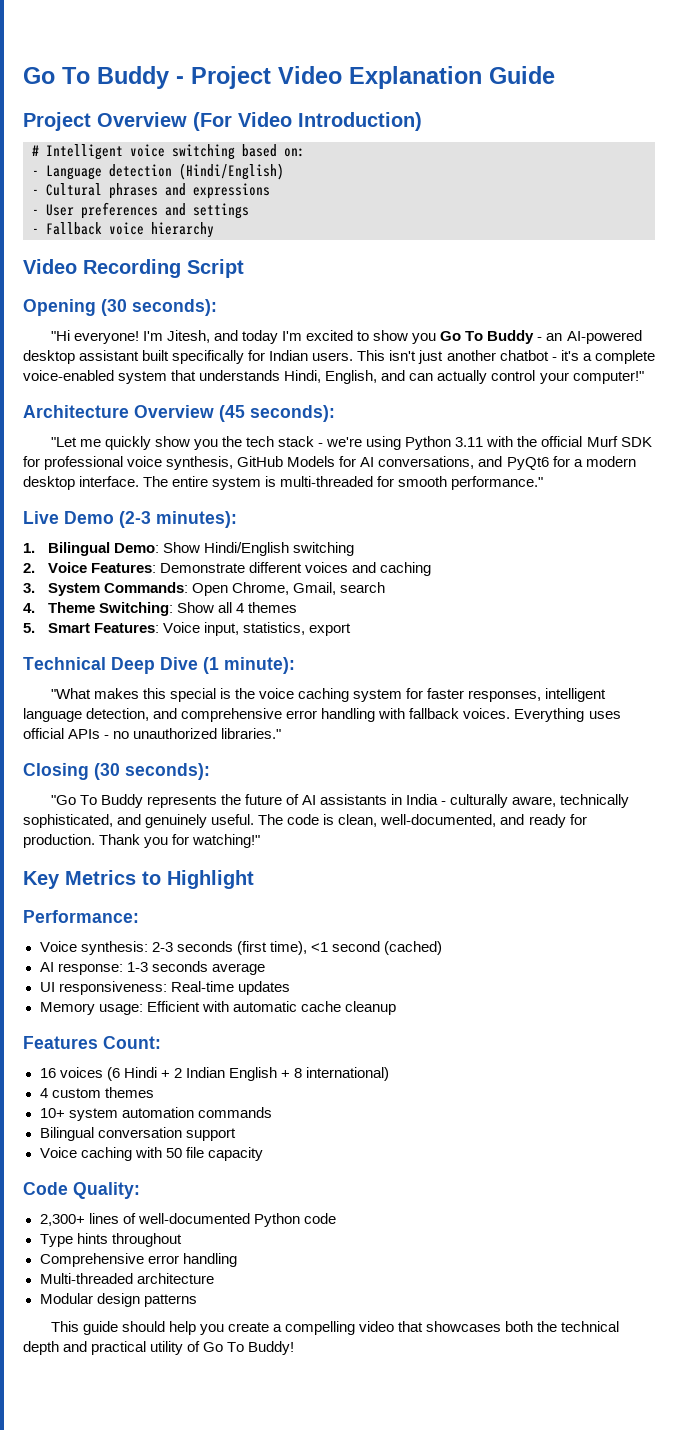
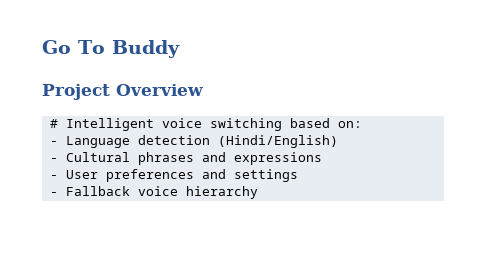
[23,66,555,89] Go To Buddy - Project Video Explanation Guide -> [42,40,180,58] Go To Buddy
[193,112,422,131] (For Video Introduction) -> (203, 90) none
[23,259,244,278] [23,299,217,316] [50,330,642,344] [23,350,655,364] [23,370,644,384] [23,405,335,422] [50,436,652,450] [23,456,636,470] [23,476,544,490] [23,511,237,528] [23,542,354,556] [23,562,432,576] [23,582,385,596] [23,602,297,616] [23,622,351,636] [23,657,295,674] [50,688,607,702] [23,708,621,722] [23,728,282,739] [23,763,210,780] [50,794,630,808] [23,814,587,828] [23,834,261,848] [23,870,254,889] [23,910,139,923] [39,941,442,955] [39,961,265,975] [39,981,290,995] [39,1001,396,1015] [23,1036,161,1049] [39,1067,390,1081] [39,1087,154,1098] [39,1107,272,1121] [39,1127,236,1141] [39,1147,263,1161] [23,1182,140,1199] [39,1213,336,1227] [39,1233,182,1247] [39,1253,237,1267] [39,1273,214,1284] [39,1293,197,1307] [50,1321,620,1335] [23,1341,295,1355] // Video Recording Script // Opening (30 seconds): // "Hi everyone! I'm Jitesh, and today I'm excited to show you Go To Buddy - an AI-powered desktop assistant built specifically for Indian users. This isn't just another chatbot - it's a complete voice-enabled system that understands Hindi, English, and can actually control your computer!" // Architecture Overview (45 seconds): // "Let me quickly show you the tech stack - we're using Python 3.11 with the official Murf SDK for professional voice synthesis, GitHub Models for AI conversations, and PyQt6 for a modern desktop interface. The entire system is multi-threaded for smooth performance." // Live Demo (2-3 minutes): // 1. Bilingual Demo: Show Hindi/English switching // 2. Voice Features: Demonstrate different voices and caching // 3. System Commands: Open Chrome, Gmail, search // 4. Theme Switching: Show all 4 themes // 5. Smart Features: Voice input, statistics, export // Technical Deep Dive (1 minute): // "What makes this special is the voice caching system for faster responses, intelligent language detection, and comprehensive error handling with fallback voices. Everything uses official APIs - no unauthorized libraries." // Closing (30 seconds): // "Go To Buddy represents the future of AI assistants in India - culturally aware, technically sophisticated, and genuinely useful. The code is clean, well-documented, and ready for production. Thank you for watching!" // Key Metrics to Highlight // Performance: // Voice synthesis: 2-3 seconds (first time), <1 second (cached) // AI response: 1-3 seconds average // UI responsiveness: Real-time updates // Memory usage: Efficient with automatic cache cleanup // Features Count: // 16 voices (6 Hindi + 2 Indian English + 8 international) // 4 custom themes // 10+ system automation commands // Bilingual conversation support // Voice caching with 50 file capacity // Code Quality: // 2,300+ lines of well-documented Python code // Type hints throughout // Comprehensive error handling // Multi-threaded architecture // Modular design patterns // This guide should help you create a compelling video that showcases both the technical depth and practical utility of Go To Buddy! -> (259, 192) none

